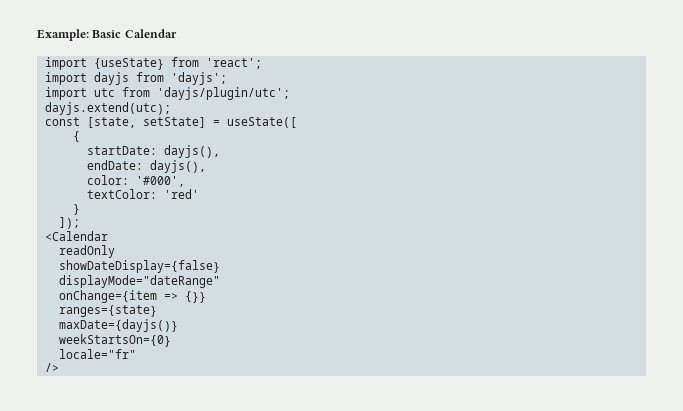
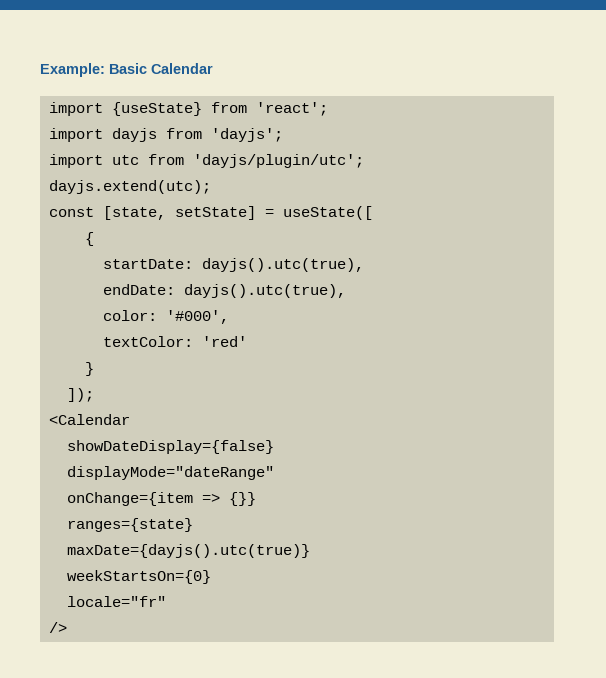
[163,145,220,158] dayjs(), -> [202,258,365,272] dayjs().utc(true),
[149,160,206,173] dayjs(), -> [184,284,347,298] dayjs().utc(true),
[58,245,115,258] // readOnly -> (131, 419) none
[58,319,178,332] maxDate={dayjs()} -> [67,544,311,558] maxDate={dayjs().utc(true)}

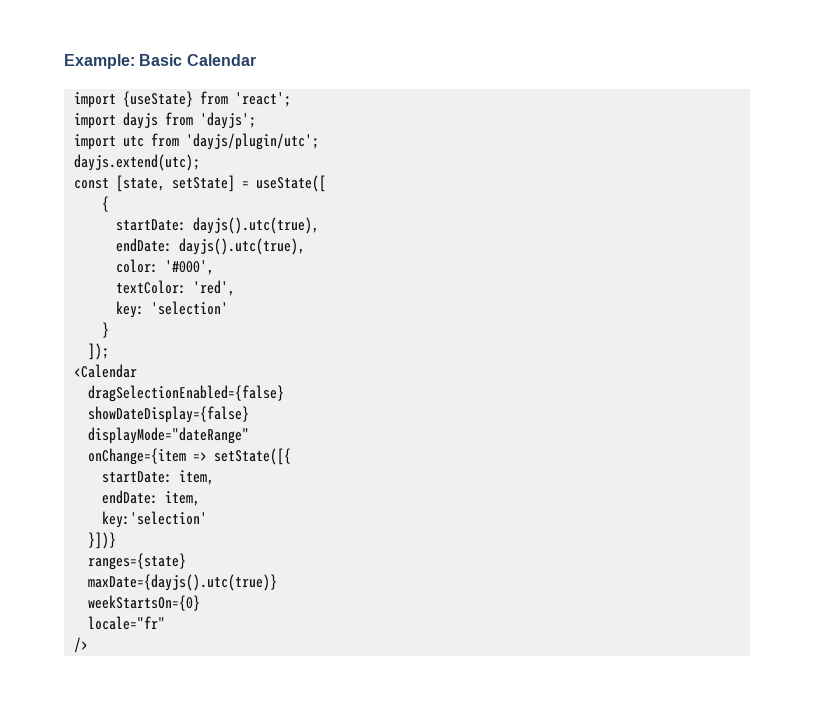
[202,336,248,347] 'red' -> [192,280,235,296] [115,301,228,318] 'red', // key: 'selection'
(131, 419) none -> [87,385,284,402] // dragSelectionEnabled={false}
[229,492,257,506] {}} -> [213,448,291,465] [101,470,214,485] [101,490,200,506] [101,511,207,528] [87,532,116,549] setState([{ // startDate: item, // endDate: item, // key:'selection' // }])}

